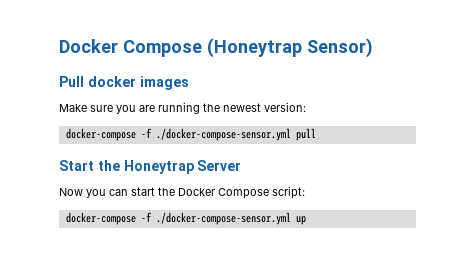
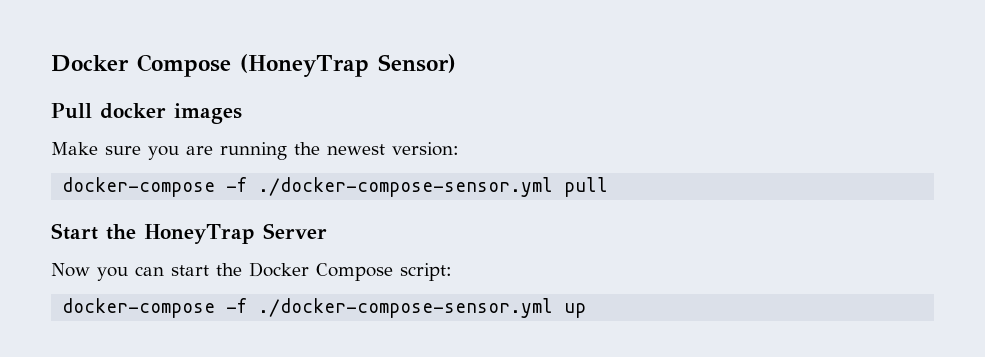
[59,38,302,58] Docker Compose (Honeytrap -> [51,54,369,77] Docker Compose (HoneyTrap
[123,160,194,174] Honeytrap -> [144,224,255,244] HoneyTrap

